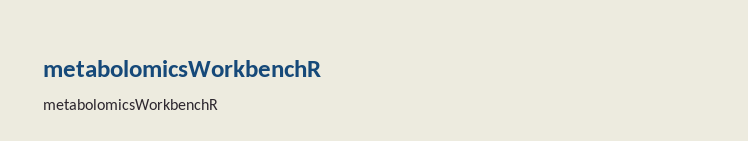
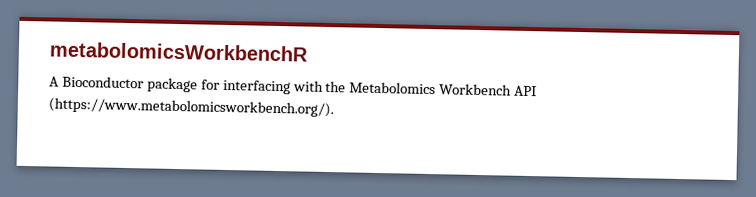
[43,99,218,110] metabolomicsWorkbenchR -> [49,75,538,97] [48,97,334,118] A Bioconductor package for interfacing with the Metabolomics Workbench API (https://www.metabolomicsworkbench.org/).

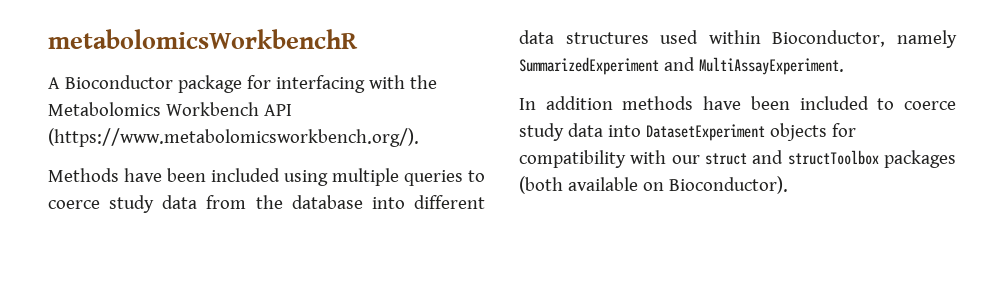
(334, 107) none -> [48,168,485,186] [48,195,485,213] [519,30,957,48] [519,57,844,75] [519,96,956,110] [519,123,856,141] [519,150,956,168] [519,176,788,194] // Methods have been included using multiple queries to coerce study data from the database into different data structures used within Bioconductor, namely SummarizedExperiment and MultiAssayExperiment. // In addition methods have been included to coerce study data into DatasetExperiment objects for compatibility with our struct and structToolbox packages (both available on Bioconductor).

